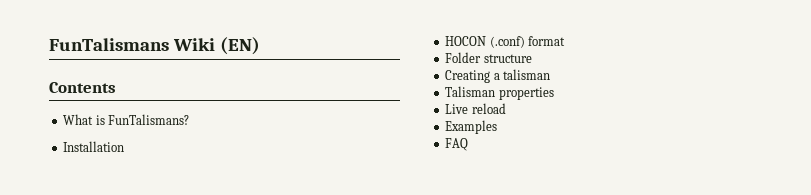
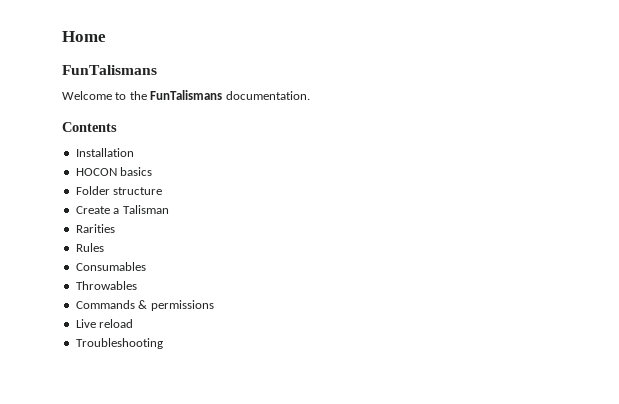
[49,37,260,55] [49,82,116,93] [63,114,190,125] FunTalismans Wiki (EN) // Contents // What is FunTalismans? -> [62,31,106,42] [62,65,157,75] [62,90,310,100] [62,122,117,132] Home // FunTalismans // Welcome to the FunTalismans documentation. // Contents
[489,36,566,48] (.conf) format -> [120,167,153,176] basics
[445,69,551,83] [445,86,554,100] Creating a talisman // Talisman properties -> [75,205,169,214] [75,224,115,233] [75,243,104,252] [75,262,146,271] [75,281,137,290] [75,300,214,311] Create a Talisman // Rarities // Rules // Consumables // Throwables // Commands & permissions
[445,120,498,134] [445,138,469,151] Examples // FAQ -> [75,338,163,349] Troubleshooting

